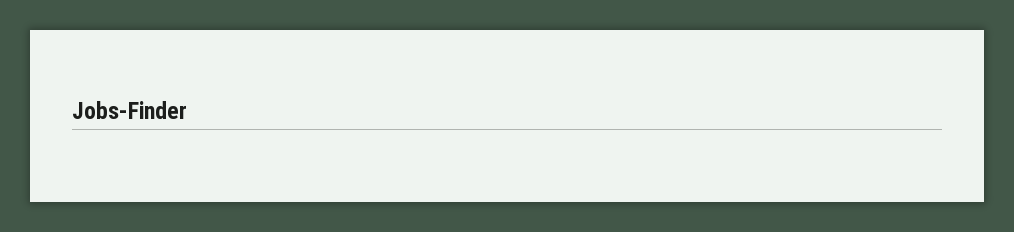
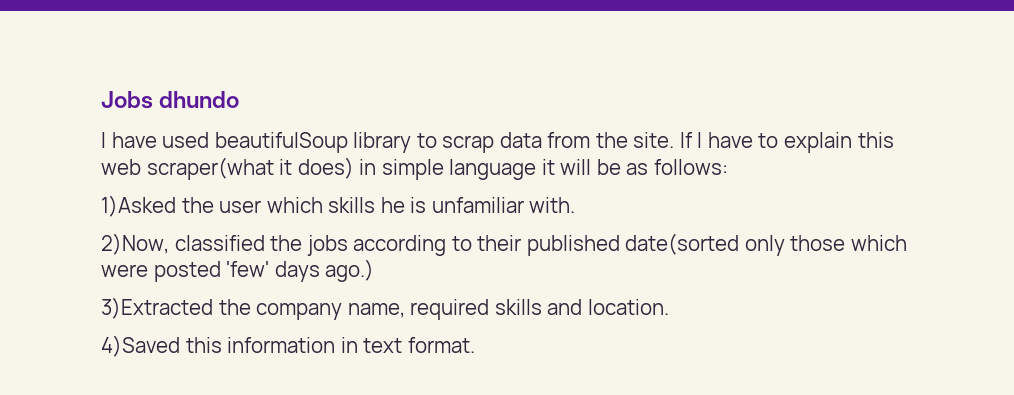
[72,101,187,119] Jobs-Finder -> [101,91,240,109] [101,132,894,153] [101,157,728,180] [101,195,576,217] [101,233,907,256] [101,259,375,282] [101,297,669,320] [101,335,475,357] Jobs dhundo // I have used beautifulSoup library to scrap data from the site. If I have to explain this web scraper(what it does) in simple language it will be as follows: // 1)Asked the user which skills he is unfamiliar with. // 2)Now, classified the jobs according to their published date(sorted only those which were posted 'few' days ago.) // 3)Extracted the company name, required skills and location. // 4)Saved this information in text format.

